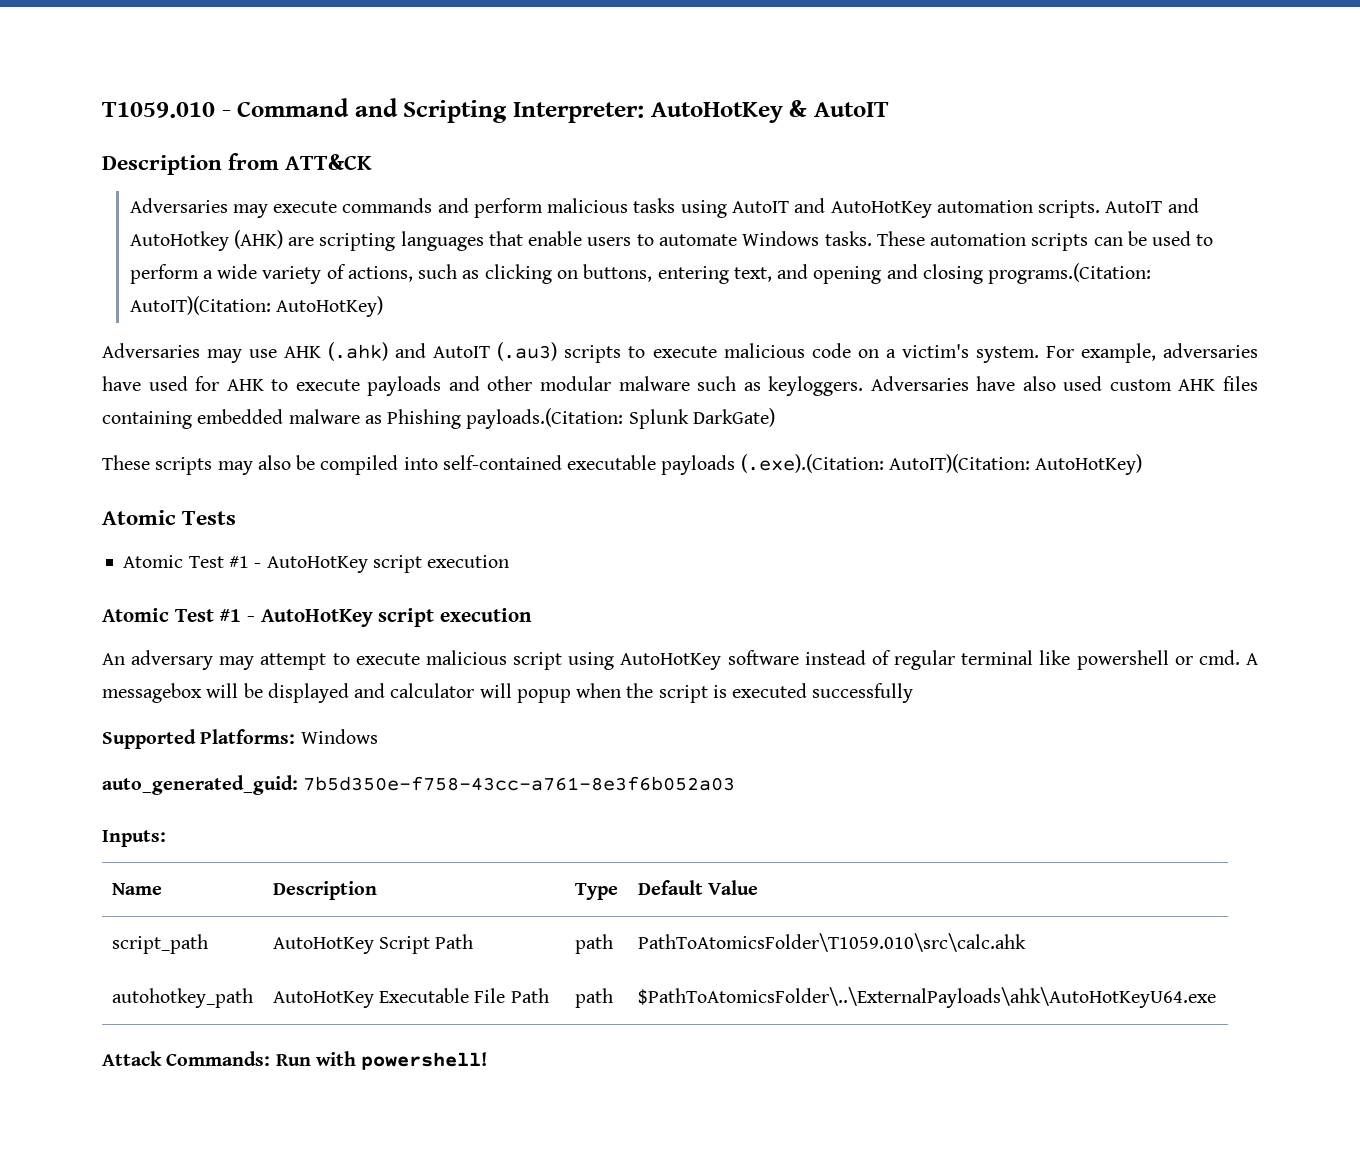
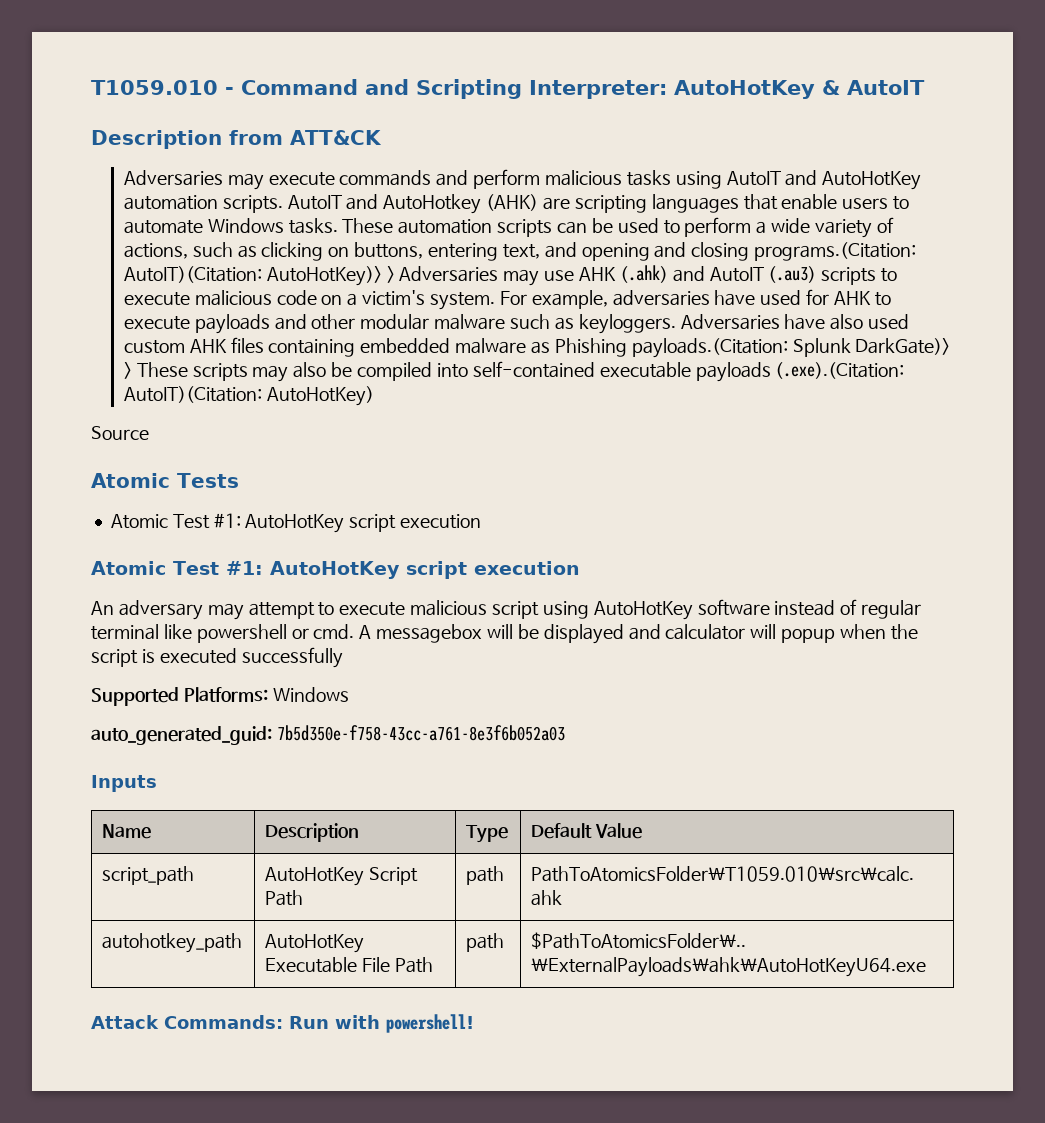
[275,296,383,317] AutoHotKey) // -> [266,266,395,286] AutoHotKey)> >
[692,408,775,427] DarkGate) // -> [855,338,951,355] [123,362,132,379] DarkGate)> >
(1143, 464) none -> [91,426,149,440] // Source
[228,556,262,568] #1 - -> [213,513,241,528] #1:
[219,609,256,622] #1 - -> [225,561,263,575] #1:
[102,830,166,847] Inputs: -> [91,775,157,792] Inputs

